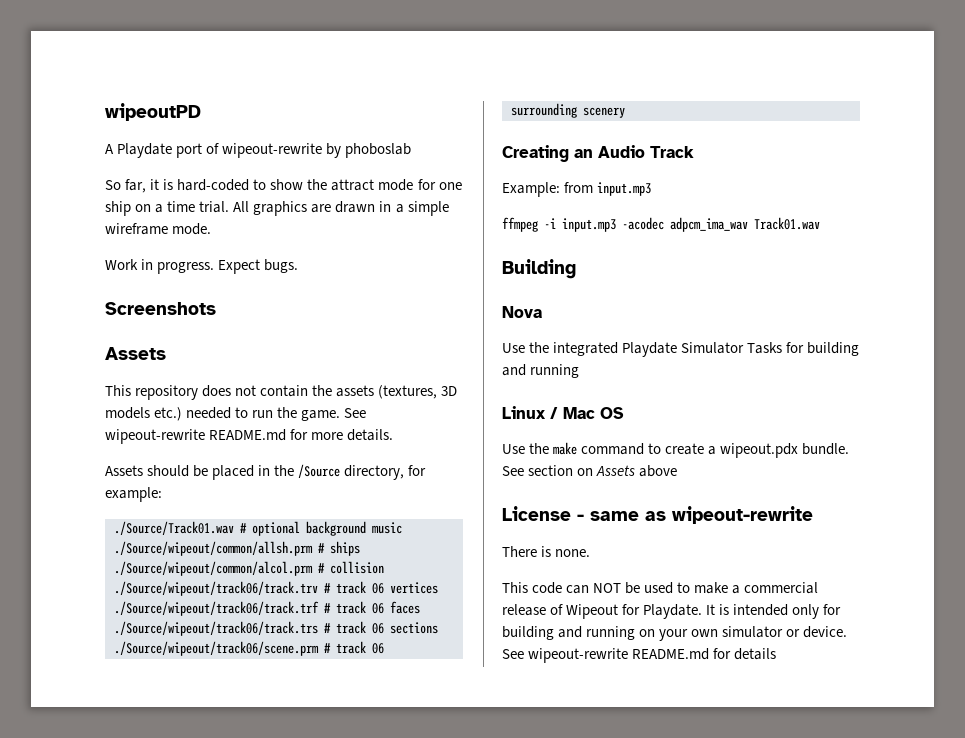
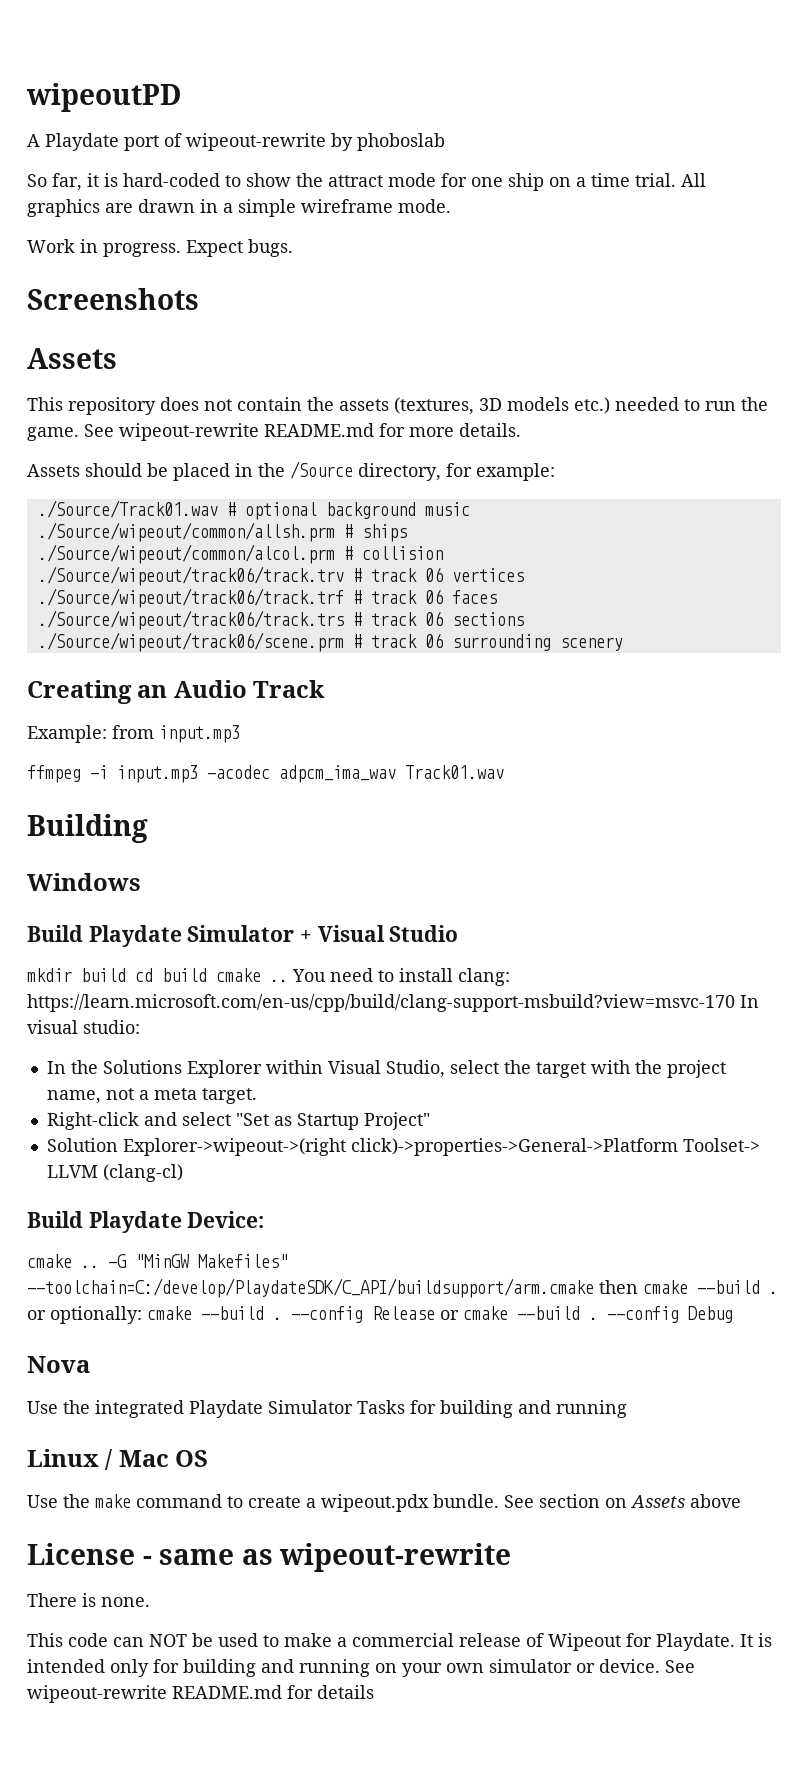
(576, 269) none -> [27,873,141,891] [27,925,459,947] [27,968,510,986] [27,994,759,1012] [27,1020,140,1034] [46,1060,726,1078] [46,1088,257,1104] [46,1112,430,1130] [46,1138,760,1156] [46,1164,183,1182] [27,1211,265,1233] [27,1254,288,1268] [27,1278,778,1298] [27,1306,733,1324] // Windows // Build Playdate Simulator + Visual Studio // mkdir build cd build cmake .. You need to install clang: https://learn.microsoft.com/en-us/cpp/build/clang-support-msbuild?view=msvc-170 In visual studio: // In the Solutions Explorer within Visual Studio, select the target with the project name, not a meta target. // Right-click and select "Set as Startup Project" // Solution Explorer->wipeout->(right click)->properties->General->Platform Toolset-> LLVM (clang-cl) // Build Playdate Device: // cmake .. -G "MinGW Makefiles" --toolchain=C:/develop/PlaydateSDK/C_API/buildsupport/arm.cmake then cmake --build . or optionally: cmake --build . --config Release or cmake --build . --config Debug

